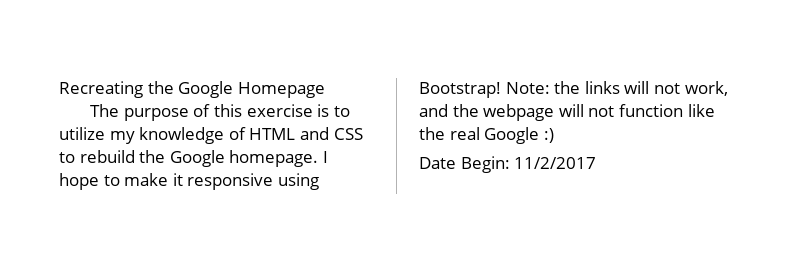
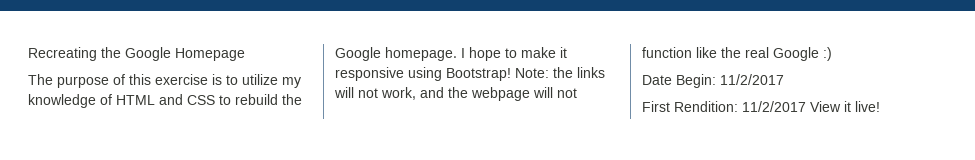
(597, 163) none -> [642,101,880,112] // First Rendition: 11/2/2017 View it live!

